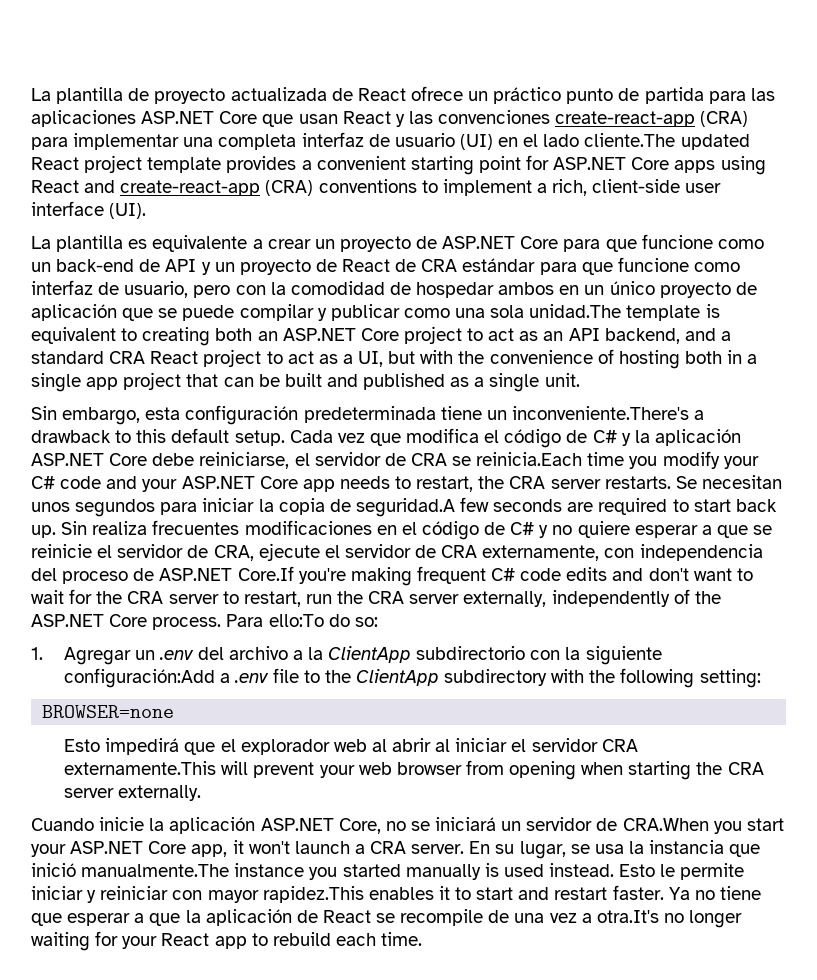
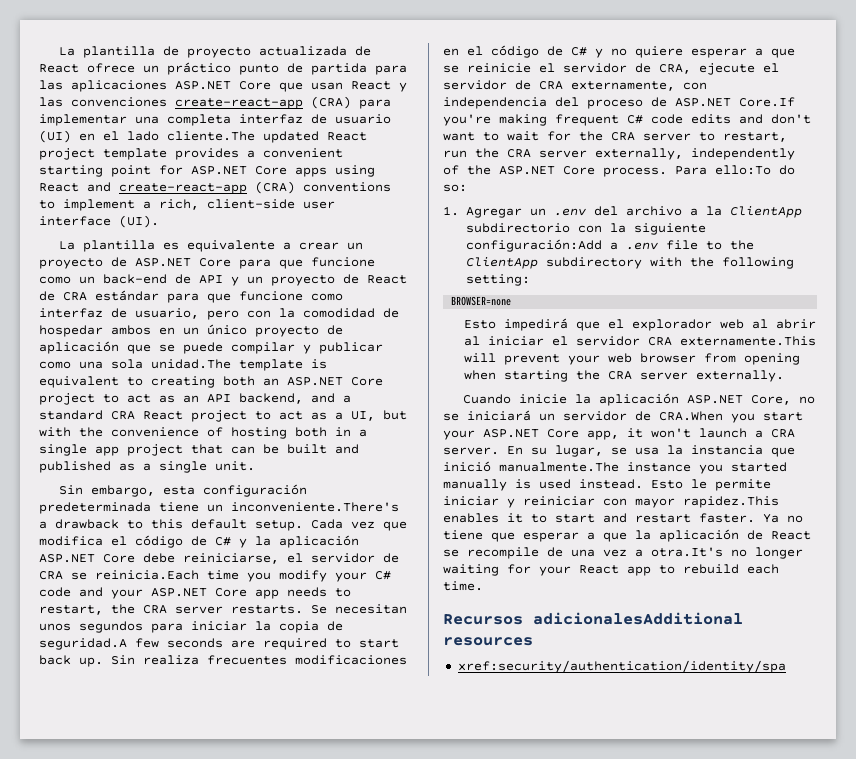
(423, 939) none -> [443,612,743,625] [443,637,533,646] [457,660,786,673] // Recursos adicionalesAdditional resources // xref:security/authentication/identity/spa

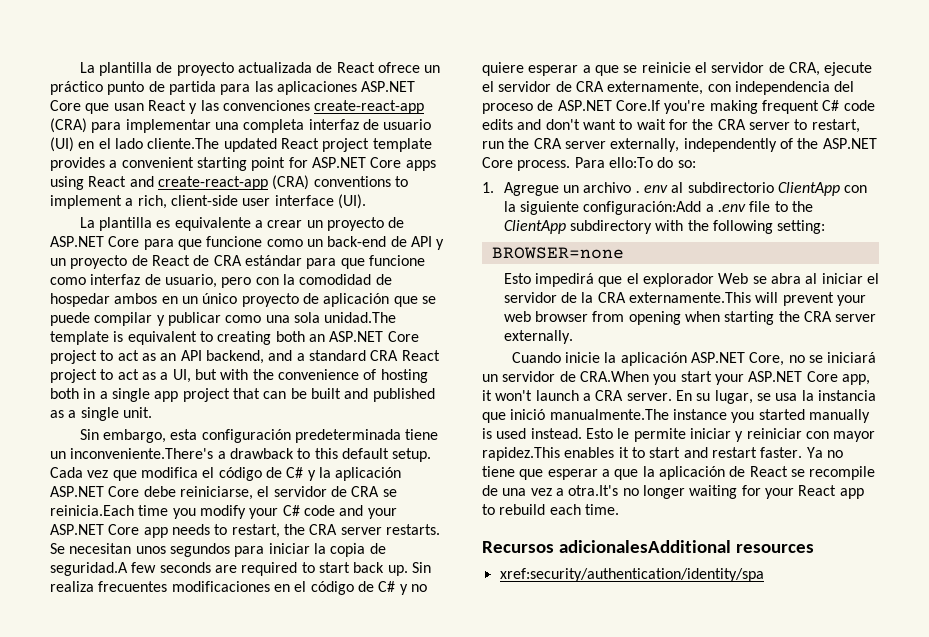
[465,206,802,218] [465,223,570,233] Agregar un .env del archivo a la ClientApp subdirectorio -> [503,182,840,196] Agregue un archivo . env al subdirectorio ClientApp
[720,319,817,329] web al abrir -> [718,273,801,284] Web se abra
(641, 341) none -> [560,292,594,303] de la

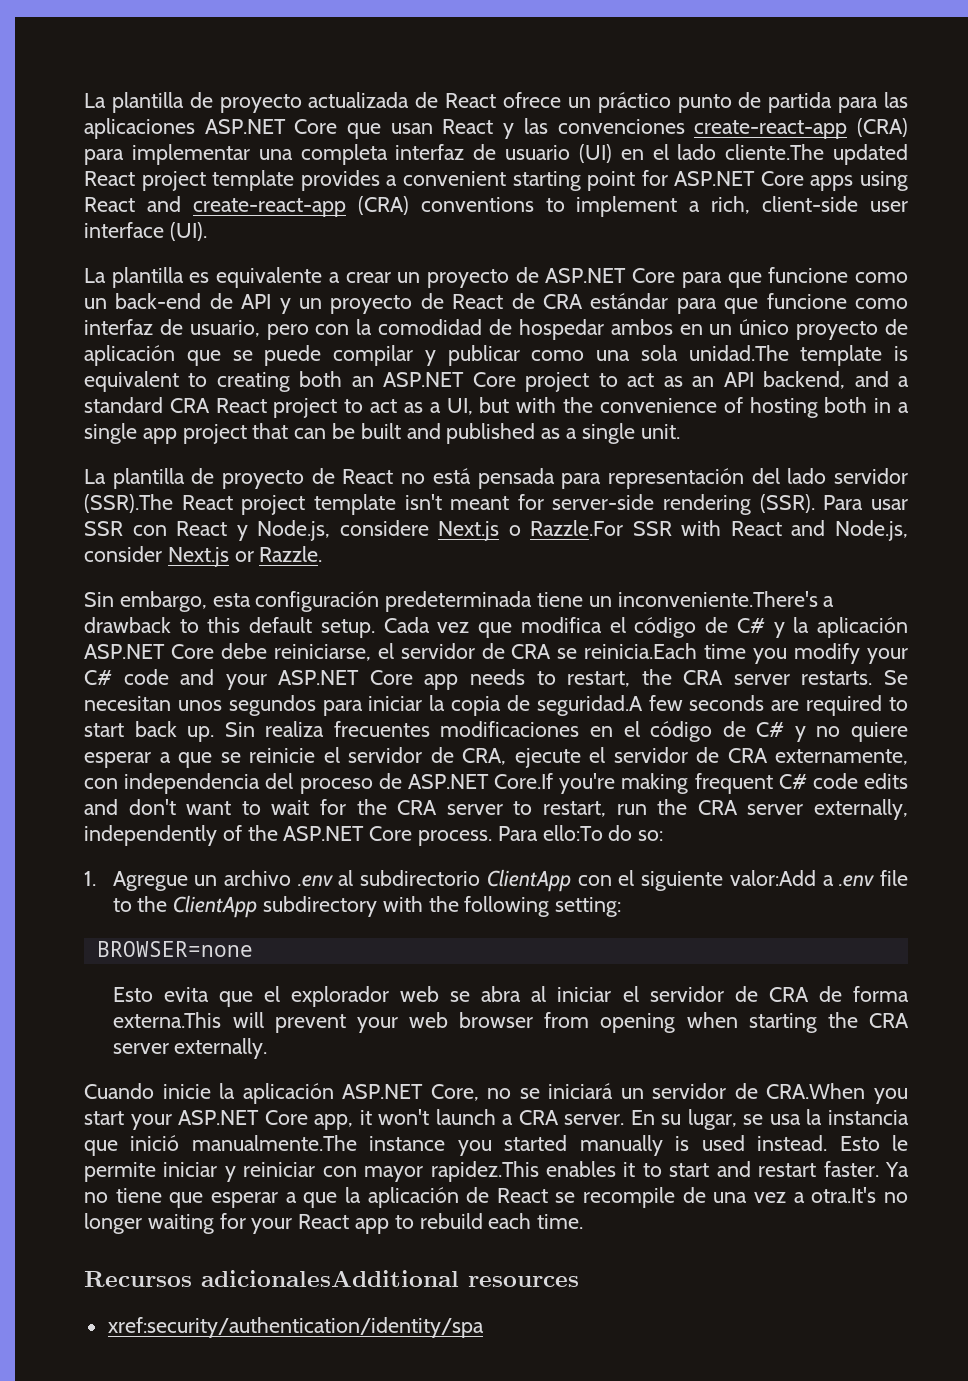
(152, 412) none -> [84,468,909,489] [84,494,908,515] [84,520,908,541] [84,546,323,567] // La plantilla de proyecto de React no está pensada para representación del lado servidor (SSR).The React project template isn't meant for server-side rendering (SSR). Para usar SSR con React y Node.js, considere Next.js o Razzle.For SSR with React and Node.js, consider Next.js or Razzle.
[635,185,668,193] . env -> [297,875,334,887] .env
[503,201,702,215] la siguiente configuración:Add -> [618,870,816,891] el siguiente valor:Add
[534,273,594,287] impedirá -> [163,987,209,1002] evita
[718,273,749,284] Web -> [399,986,439,1002] web
[581,292,751,303] la CRA externamente.This -> [768,986,909,1002] [112,1012,222,1028] CRA de forma externa.This

